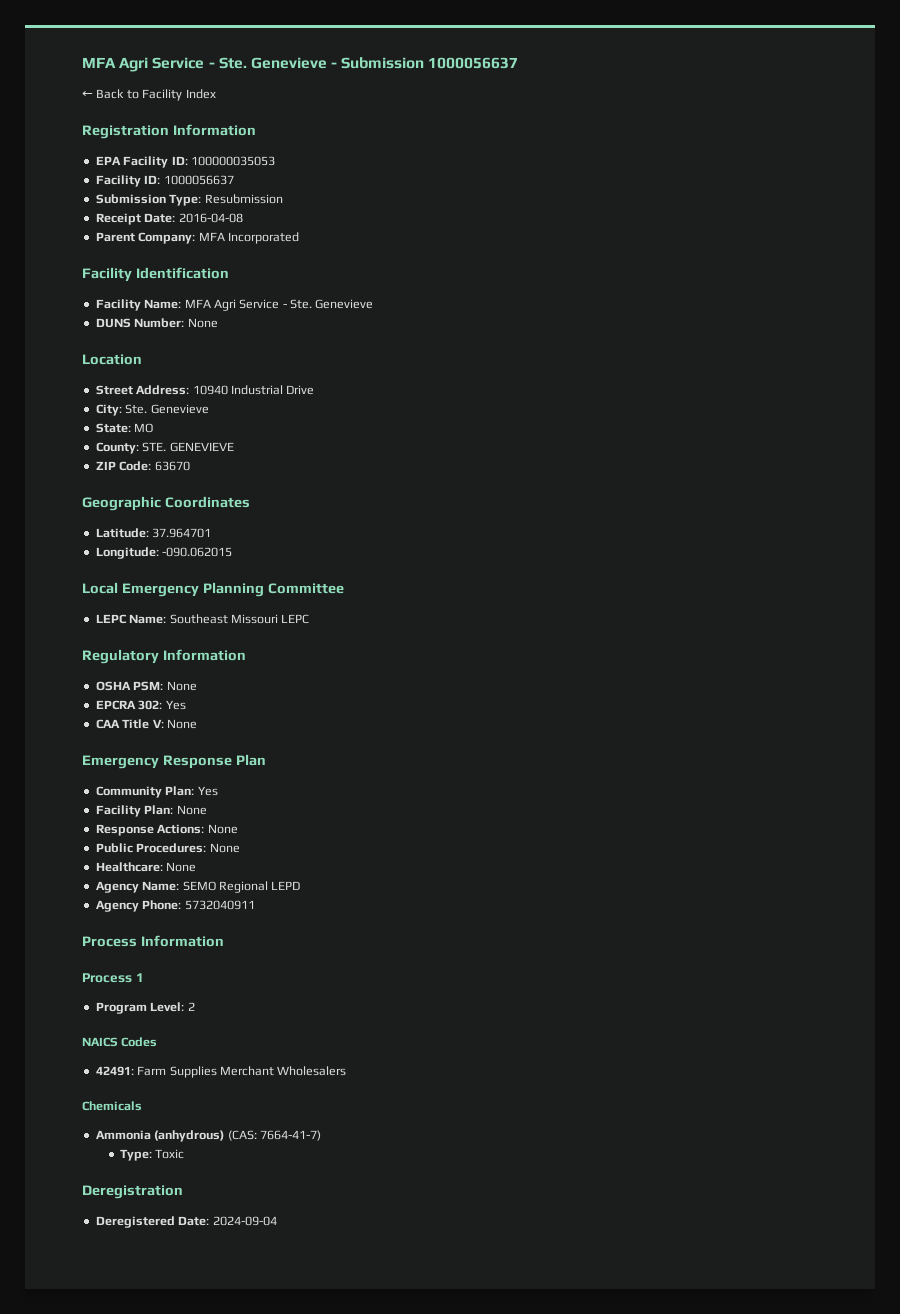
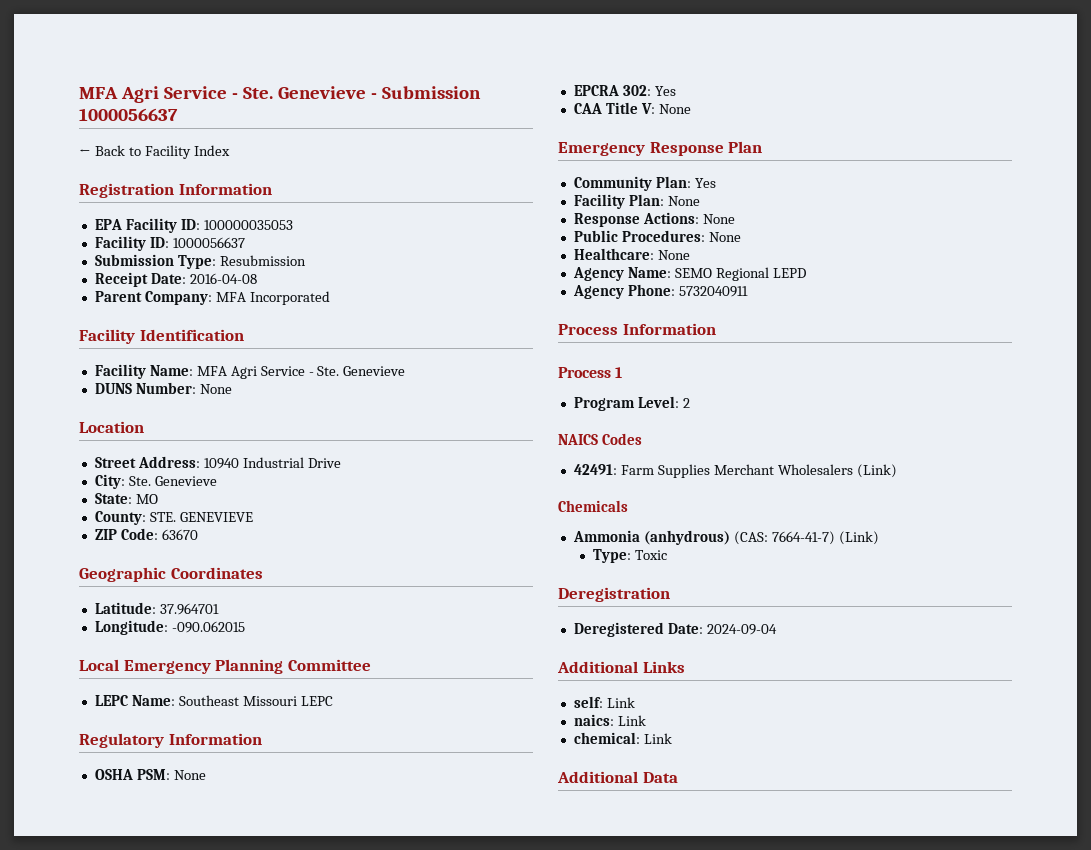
(347, 1071) none -> [856,464,897,478] (Link)
(321, 1135) none -> [838,531,879,545] (Link)
(277, 1221) none -> [557,661,685,673] [573,696,635,708] [573,714,646,726] [573,732,672,744] [557,771,678,783] // Additional Links // self: Link // naics: Link // chemical: Link // Additional Data

